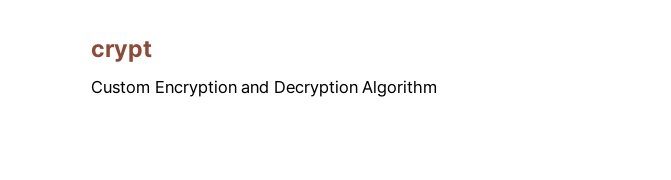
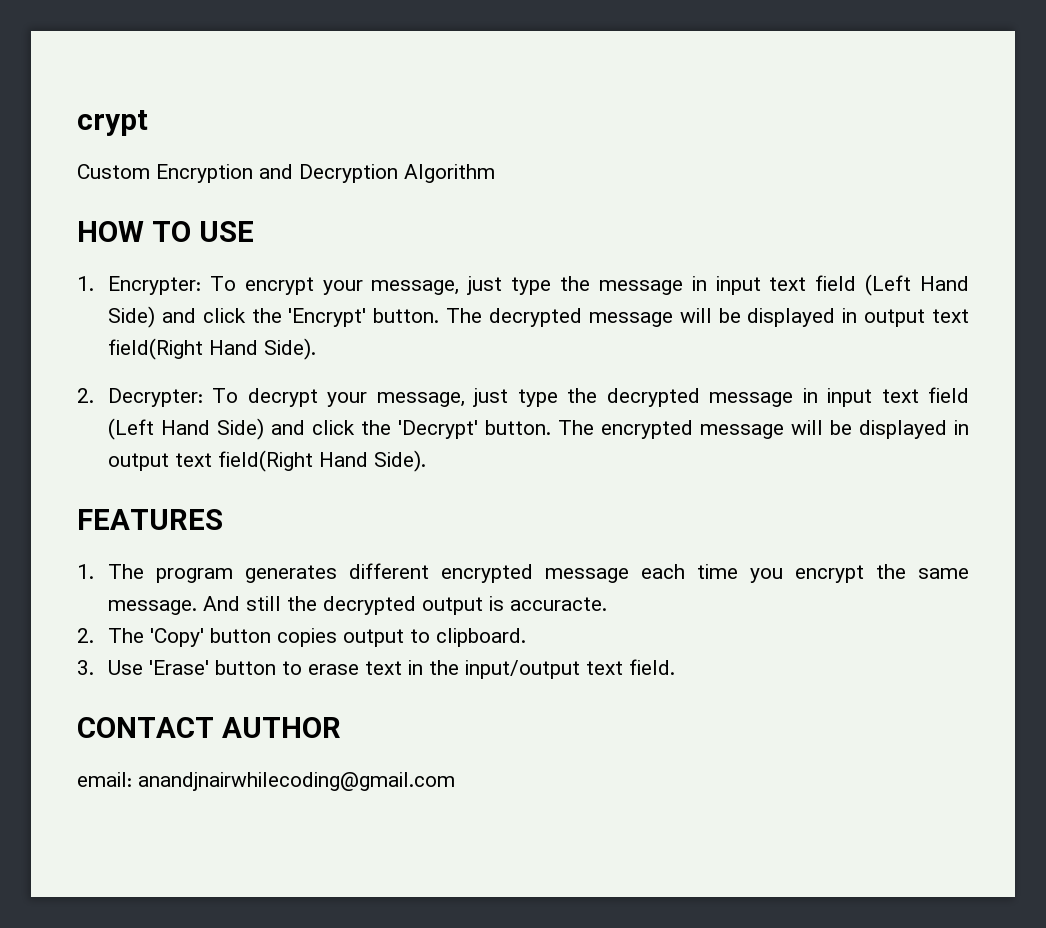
(438, 88) none -> [77,221,254,242] [77,274,969,296] [107,306,969,328] [107,338,316,360] [77,387,970,407] [107,418,970,440] [107,450,426,472] [77,509,223,530] [77,563,969,583] [107,596,607,615] [77,628,526,647] [77,659,675,679] [77,717,341,738] [77,772,455,791] // HOW TO USE // 1. Encrypter: To encrypt your message, just type the message in input text field (Left Hand Side) and click the 'Encrypt' button. The decrypted message will be displayed in output text field(Right Hand Side). // 2. Decrypter: To decrypt your message, just type the decrypted message in input text field (Left Hand Side) and click the 'Decrypt' button. The encrypted message will be displayed in output text field(Right Hand Side). // FEATURES // 1. The program generates different encrypted message each time you encrypt the same message. And still the decrypted output is accuracte. // 2. The 'Copy' button copies output to clipboard. // 3. Use 'Erase' button to erase text in the input/output text field. // CONTACT AUTHOR // email: anandjnairwhilecoding@gmail.com

